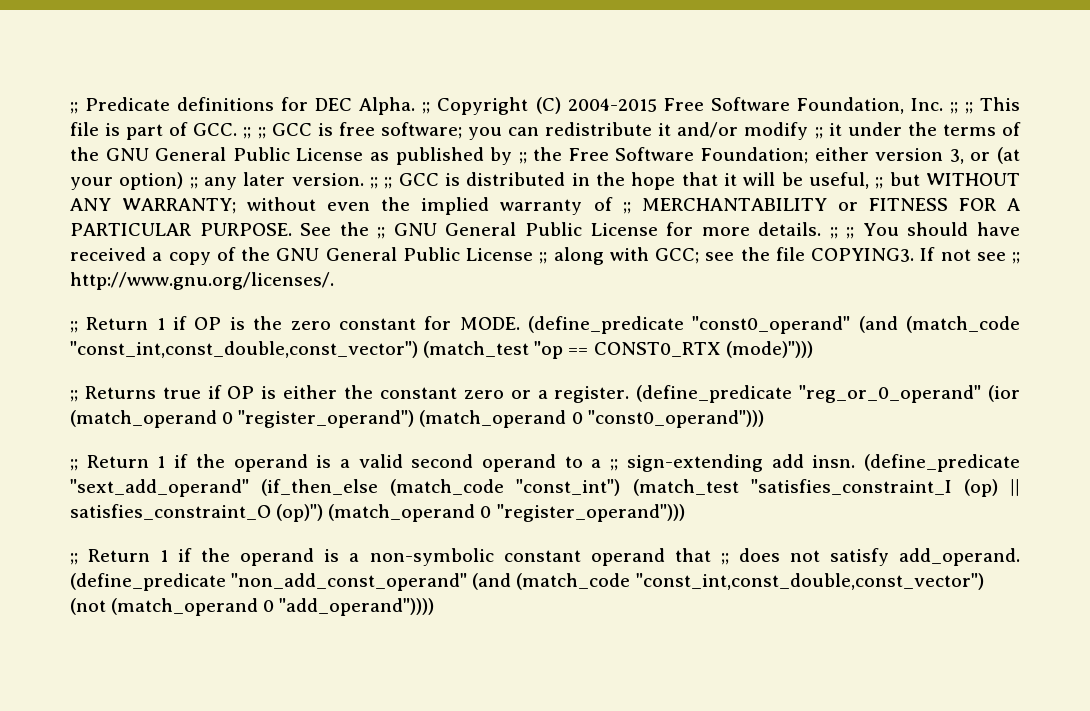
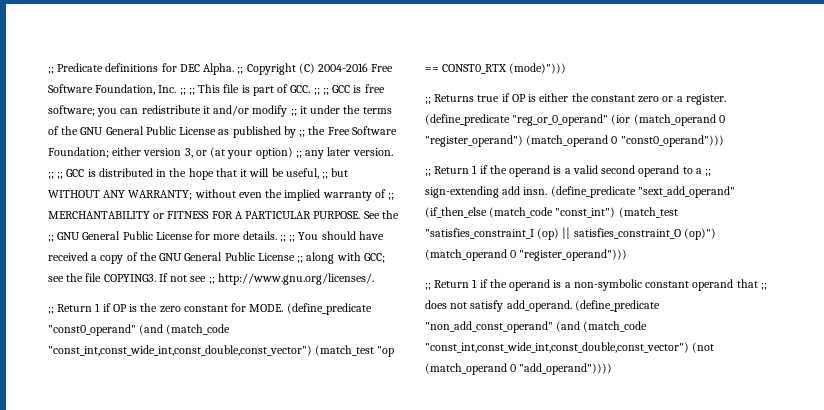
[567,98,657,112] 2004-2015 -> [318,63,369,72] 2004-2016
[70,341,418,358] "const_int,const_double,const_vector") -> [48,345,312,356] "const_int,const_wide_int,const_double,const_vector")
[635,573,984,590] "const_int,const_double,const_vector") -> [425,342,689,353] "const_int,const_wide_int,const_double,const_vector")

